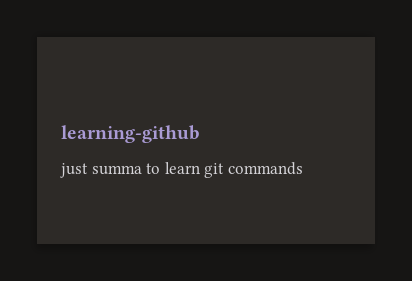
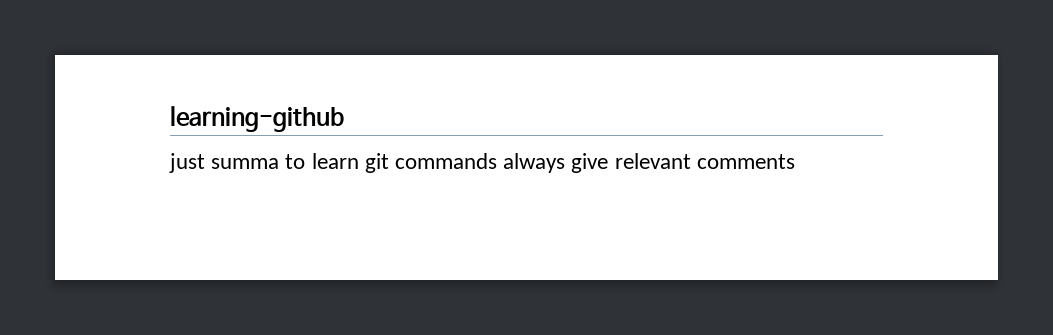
(303, 168) none -> [503,153,795,173] always give relevant comments

